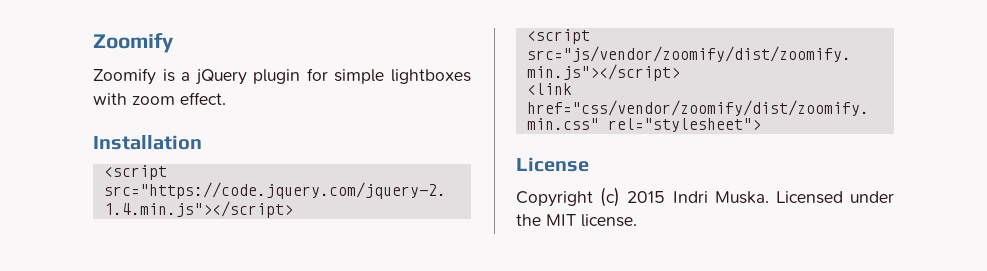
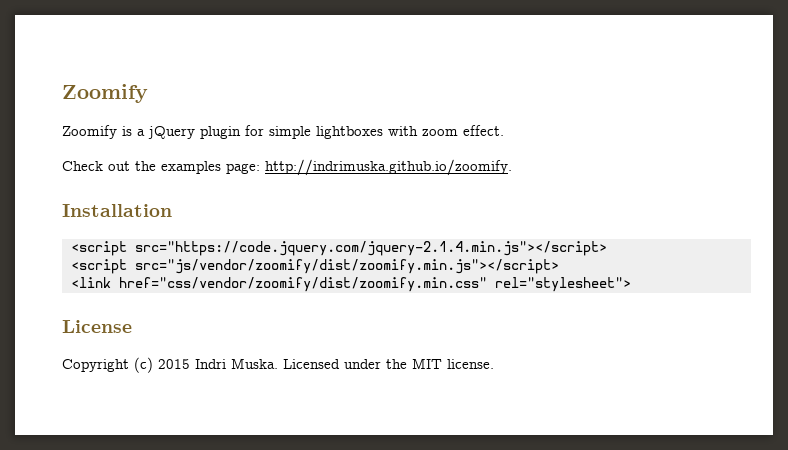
(226, 98) none -> [62,159,512,176] // Check out the examples page: http://indrimuska.github.io/zoomify.

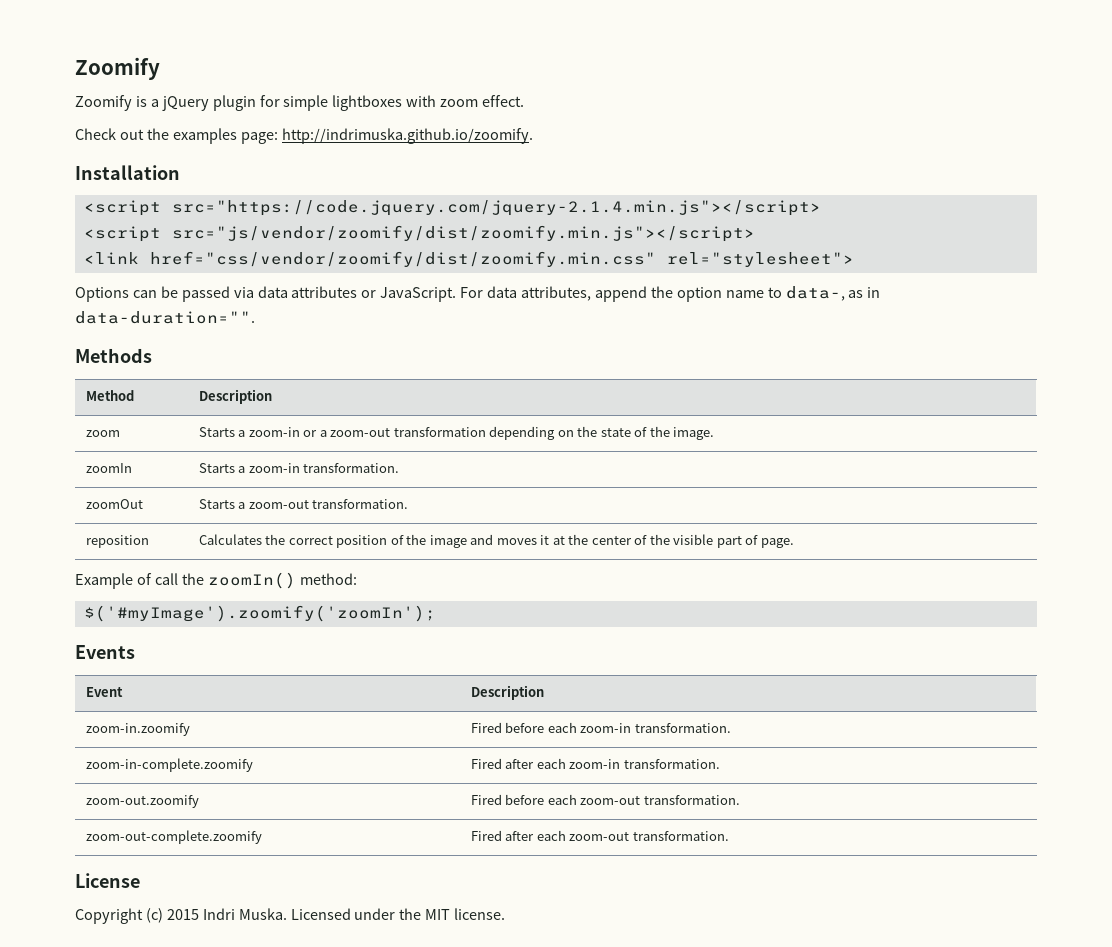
(631, 284) none -> [75,286,881,302] [75,311,255,324] [75,348,152,363] [85,390,134,401] [198,389,272,404] [85,430,120,437] [198,426,715,440] [85,463,132,473] [198,463,400,473] [85,499,143,509] [198,499,409,509] [85,535,149,548] [198,534,794,548] [75,572,357,589] [83,605,436,622] [75,645,135,659] [85,687,123,697] [470,685,544,700] [85,723,190,736] [470,722,731,733] [85,758,253,772] [470,758,720,769] [85,795,199,808] [470,794,740,805] [85,830,262,844] [470,830,729,841] // Options can be passed via data attributes or JavaScript. For data attributes, append the option name to data-, as in data-duration="". // Methods // Method | Description // zoom | Starts a zoom-in or a zoom-out transformation depending on the state of the image. // zoomIn | Starts a zoom-in transformation. // zoomOut | Starts a zoom-out transformation. // reposition | Calculates the correct position of the image and moves it at the center of the visible part of page. // Example of call the zoomIn() method: // $('#myImage').zoomify('zoomIn'); // Events // Event | Description // zoom-in.zoomify | Fired before each zoom-in transformation. // zoom-in-complete.zoomify | Fired after each zoom-in transformation. // zoom-out.zoomify | Fired before each zoom-out transformation. // zoom-out-complete.zoomify | Fired after each zoom-out transformation.

